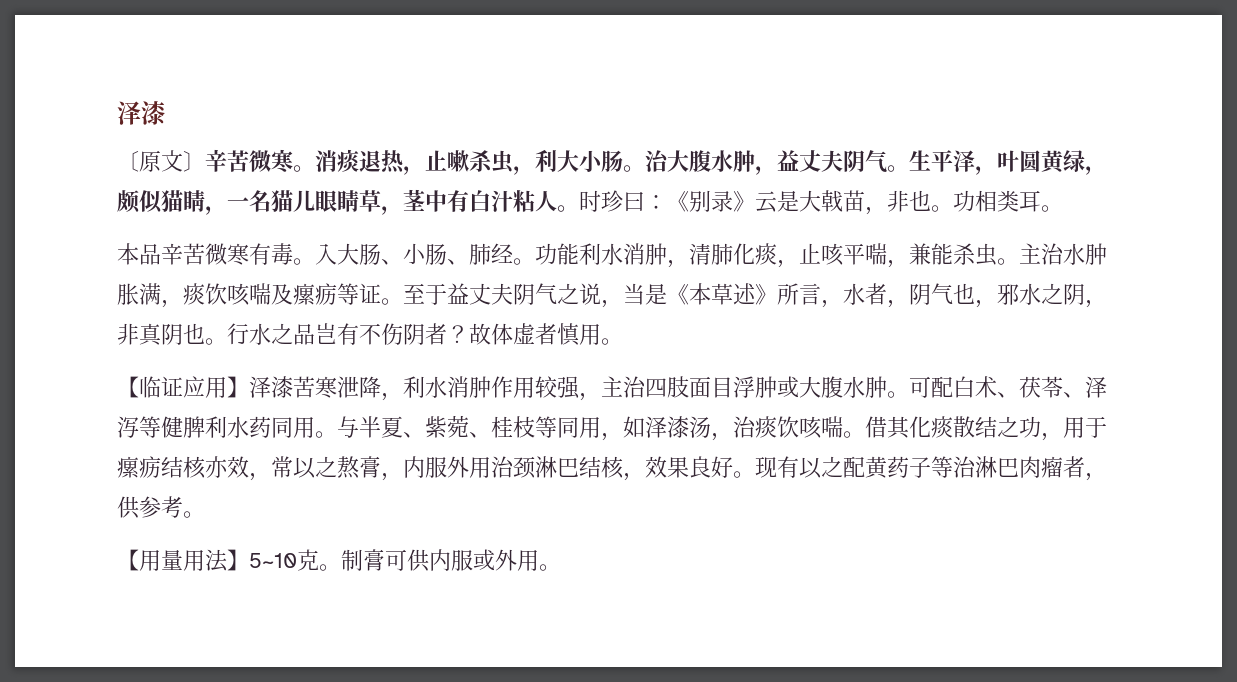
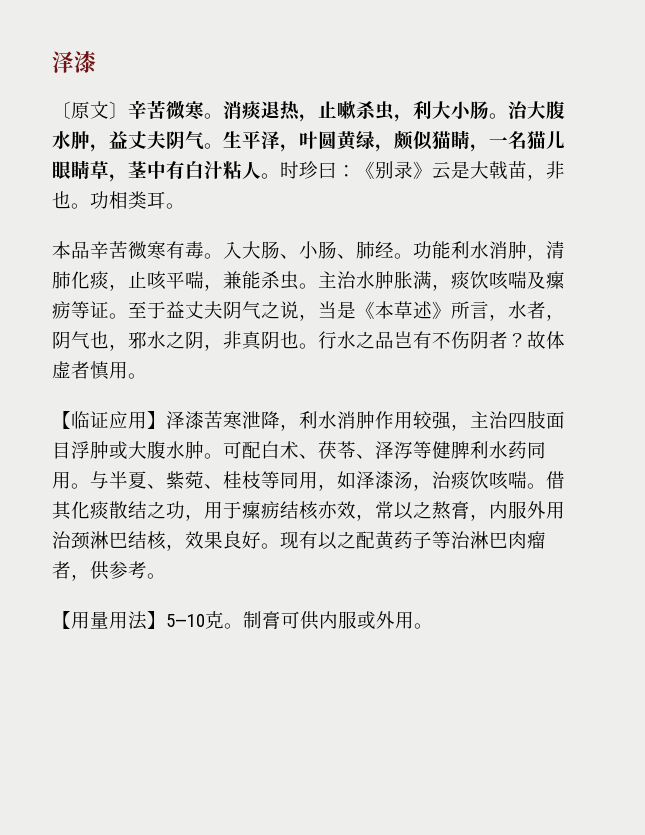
[249,553,297,568] 5~10 -> [166,614,205,627] 5—10

